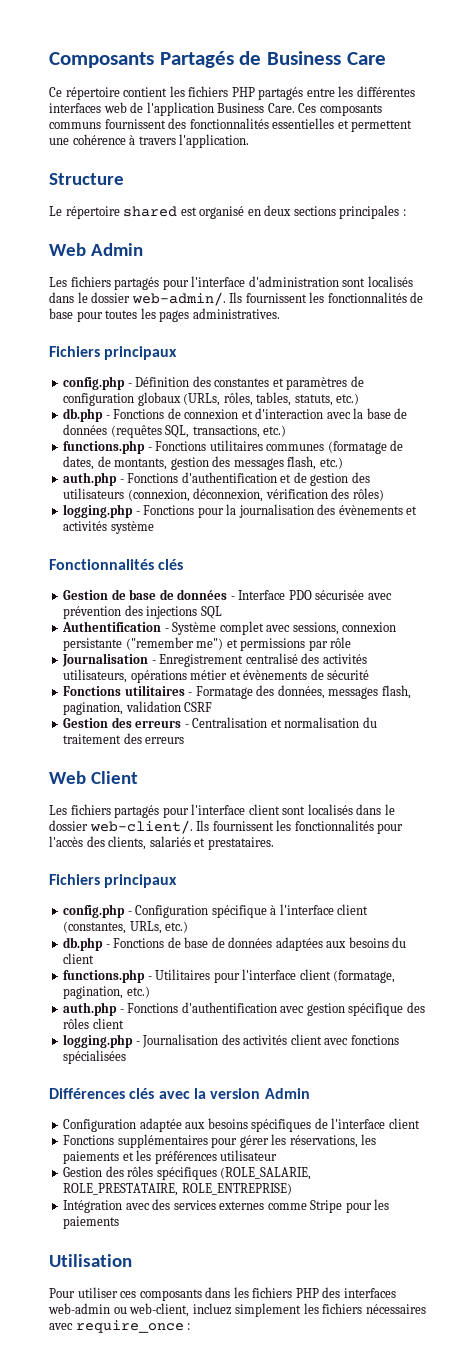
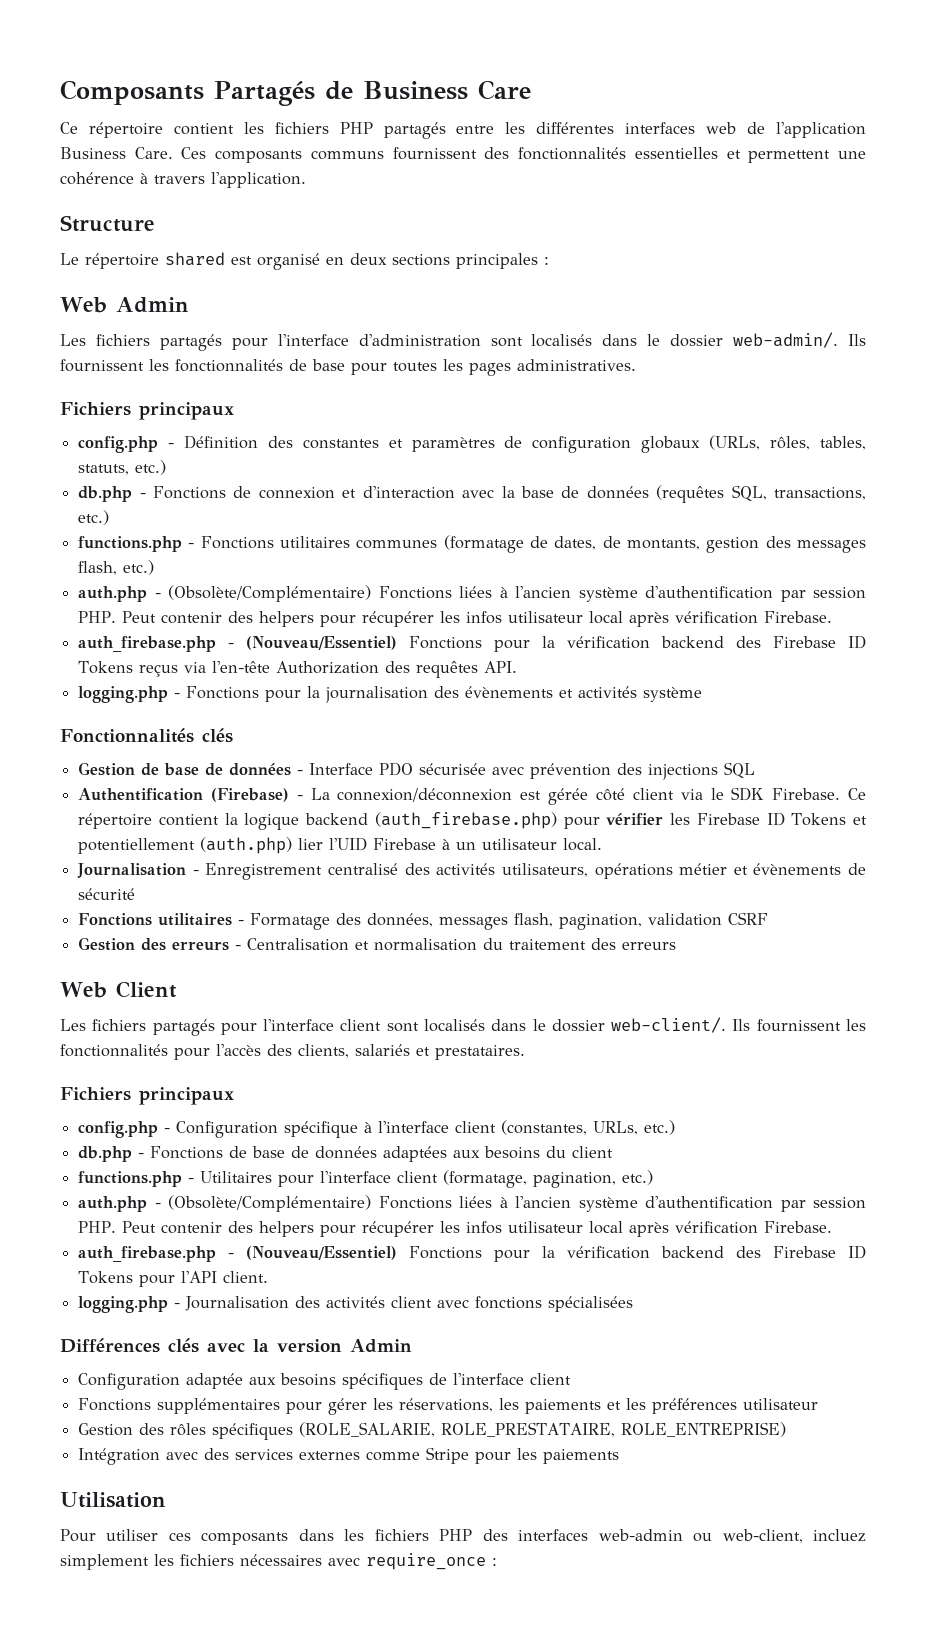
[127,472,370,486] [63,488,384,502] Fonctions d'authentification et de gestion des utilisateurs (connexion, déconnexion, vérification des rôles) -> [168,585,867,602] [78,611,833,627] [78,635,867,652] [78,661,518,678] (Obsolète/Complémentaire) Fonctions liées à l'ancien système d'authentification par session PHP. Peut contenir des helpers pour récupérer les infos utilisateur local après vérification Firebase. // auth_firebase.php - (Nouveau/Essentiel) Fonctions pour la vérification backend des Firebase ID Tokens reçus via l'en-tête Authorization des requêtes API.
[164,621,397,635] [63,637,352,651] - Système complet avec sessions, connexion persistante ("remember me") et permissions par rôle -> [210,787,867,805] [78,812,867,830] [78,837,603,854] (Firebase) - La connexion/déconnexion est gérée côté client via le SDK Firebase. Ce répertoire contient la logique backend (auth_firebase.php) pour vérifier les Firebase ID Tokens et potentiellement (auth.php) lier l'UID Firebase à un utilisateur local.
[127,1002,425,1016] [63,1018,124,1029] Fonctions d'authentification avec gestion spécifique des rôles client -> [168,1195,867,1212] [78,1221,833,1237] [78,1245,867,1262] [78,1271,269,1287] (Obsolète/Complémentaire) Fonctions liées à l'ancien système d'authentification par session PHP. Peut contenir des helpers pour récupérer les infos utilisateur local après vérification Firebase. // auth_firebase.php - (Nouveau/Essentiel) Fonctions pour la vérification backend des Firebase ID Tokens pour l'API client.

